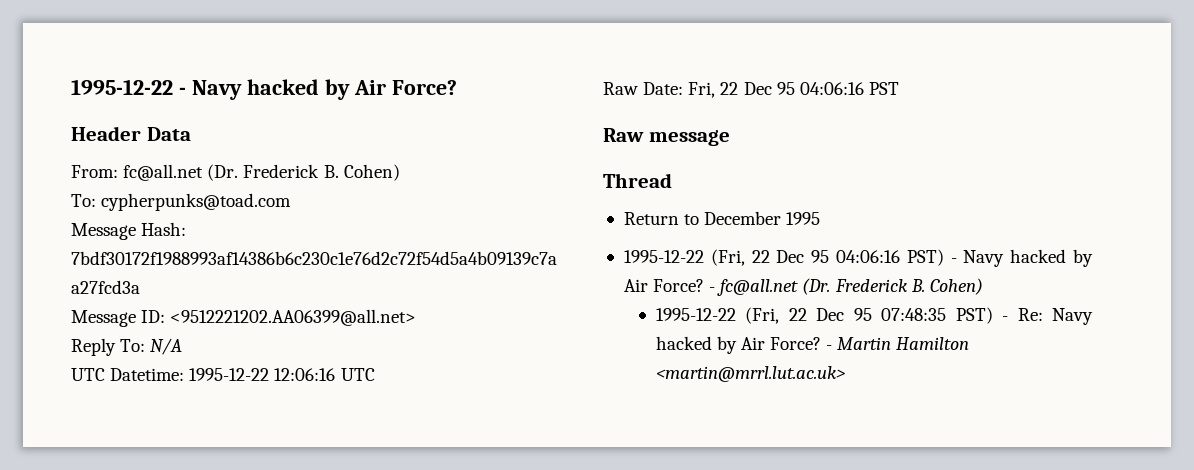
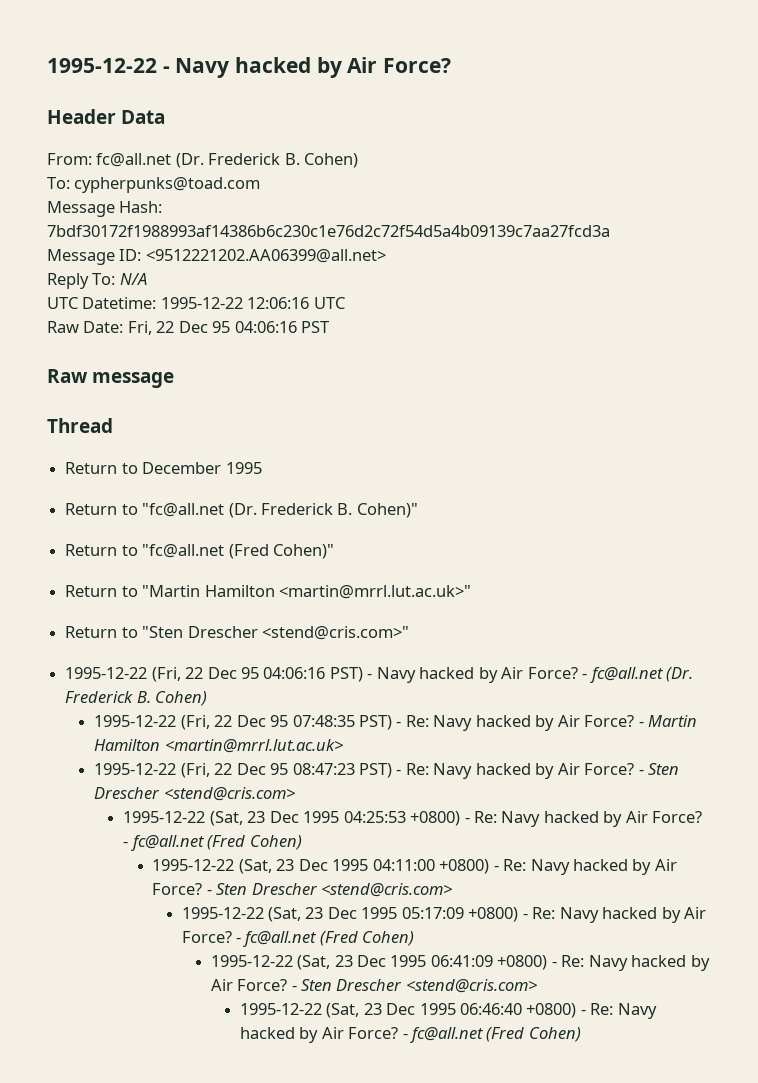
(821, 218) none -> [65,503,418,518] [65,544,334,559] [65,585,471,599] [65,626,409,640] // Return to "fc@all.net (Dr. Frederick B. Cohen)" // Return to "fc@all.net (Fred Cohen)" // Return to "Martin Hamilton <martin@mrrl.lut.ac.uk>" // Return to "Sten Drescher <stend@cris.com>"
(845, 374) none -> [94,763,680,779] [94,787,295,801] [123,811,703,827] [123,835,302,851] [152,859,677,875] [152,883,453,897] [181,907,706,923] [181,931,415,947] [210,955,710,971] [210,979,537,993] [239,1003,657,1019] [239,1027,581,1043] // 1995-12-22 (Fri, 22 Dec 95 08:47:23 PST) - Re: Navy hacked by Air Force? - Sten Drescher <stend@cris.com> // 1995-12-22 (Sat, 23 Dec 1995 04:25:53 +0800) - Re: Navy hacked by Air Force? - fc@all.net (Fred Cohen) // 1995-12-22 (Sat, 23 Dec 1995 04:11:00 +0800) - Re: Navy hacked by Air Force? - Sten Drescher <stend@cris.com> // 1995-12-22 (Sat, 23 Dec 1995 05:17:09 +0800) - Re: Navy hacked by Air Force? - fc@all.net (Fred Cohen) // 1995-12-22 (Sat, 23 Dec 1995 06:41:09 +0800) - Re: Navy hacked by Air Force? - Sten Drescher <stend@cris.com> // 1995-12-22 (Sat, 23 Dec 1995 06:46:40 +0800) - Re: Navy hacked by Air Force? - fc@all.net (Fred Cohen)

